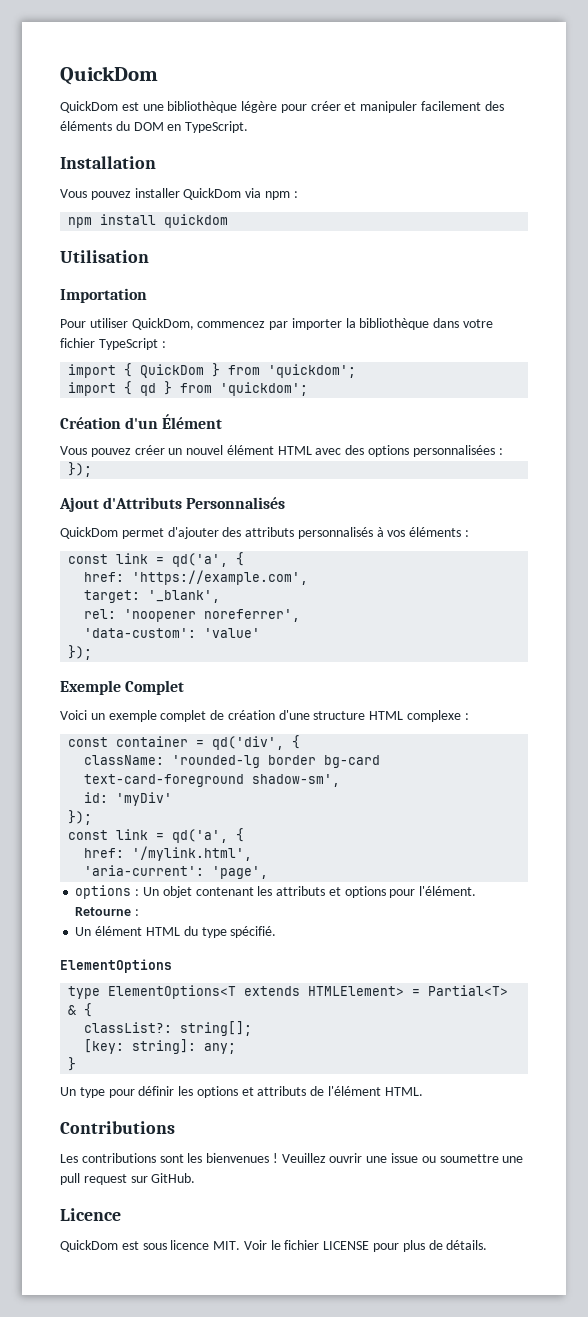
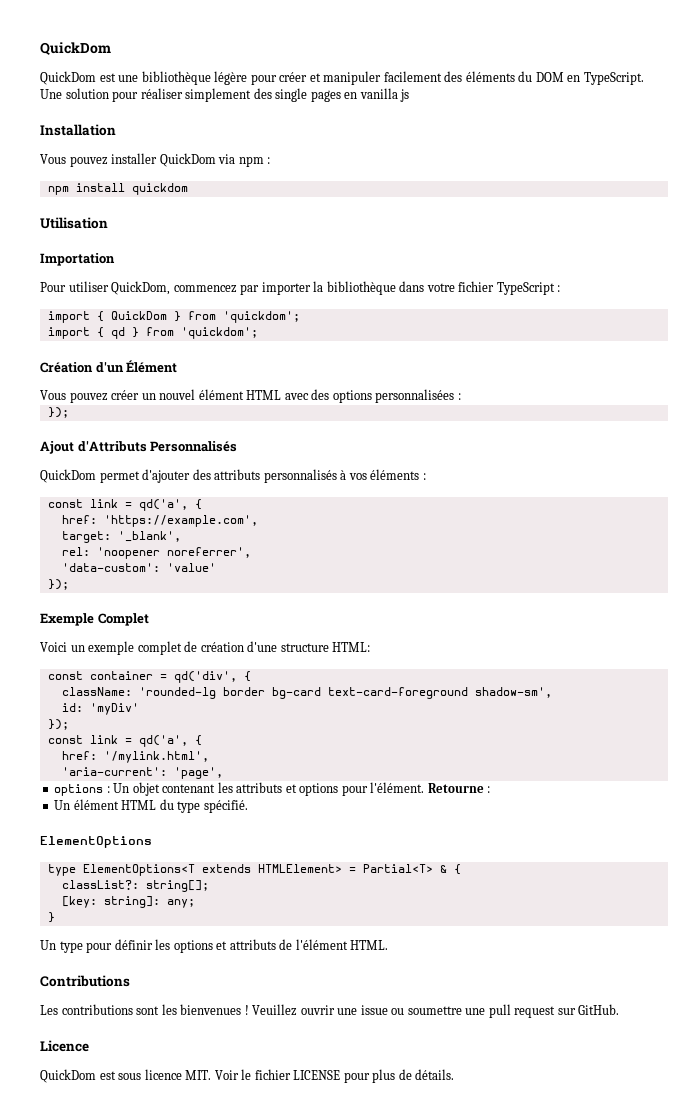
(249, 127) none -> [40,88,410,102] Une solution pour réaliser simplement des single pages en vanilla js
[369,710,469,722] HTML complexe : -> [332,642,371,652] HTML:

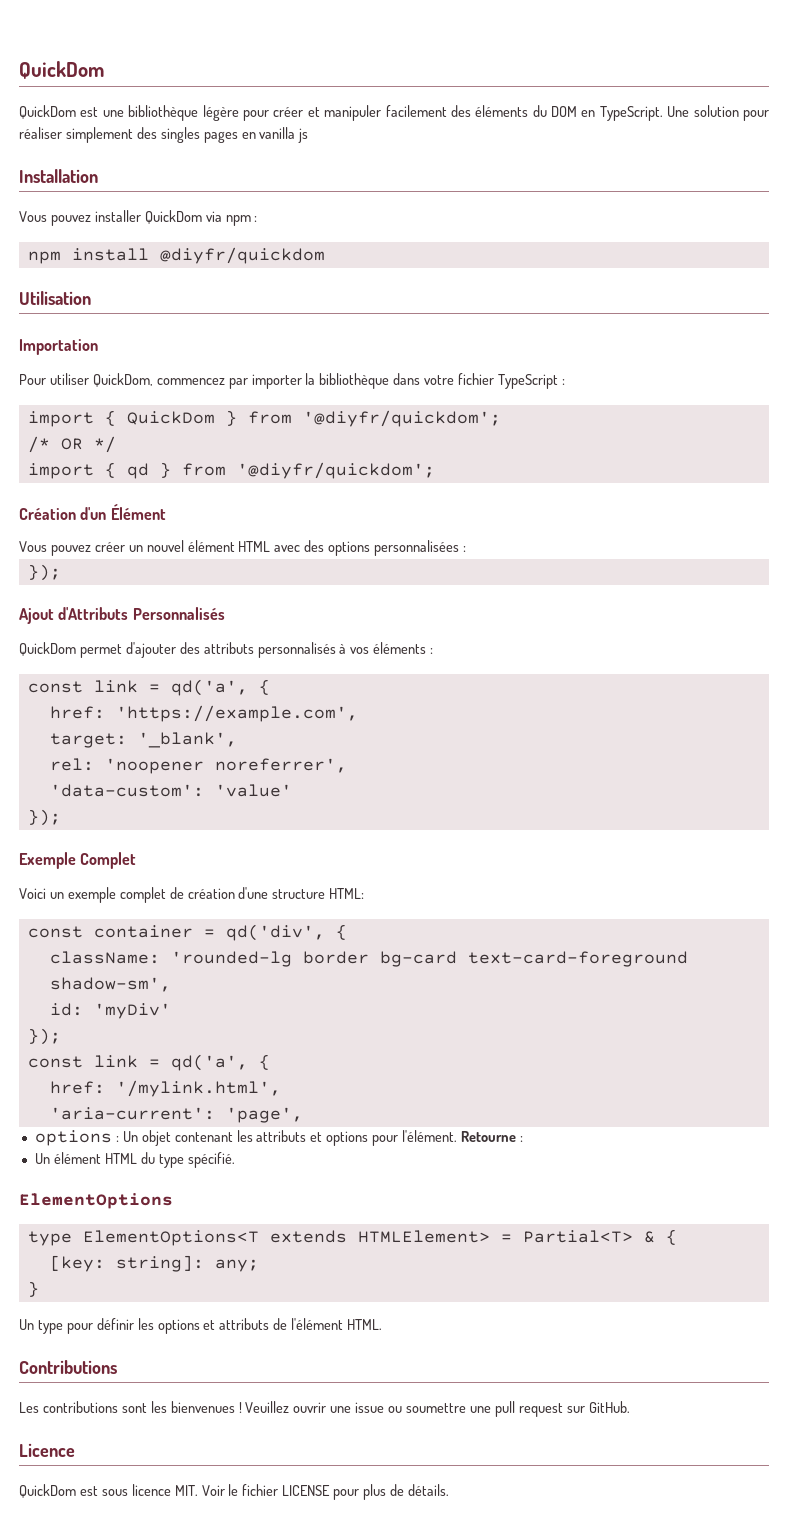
[275,88,308,102] single -> [160,127,200,143] singles
[131,183,188,195] quickdom -> [159,247,325,264] @diyfr/quickdom
[222,311,300,323] 'quickdom'; -> [302,410,501,427] [27,436,116,453] '@diyfr/quickdom'; // /* OR */
[180,327,258,339] 'quickdom'; -> [236,462,435,479] '@diyfr/quickdom';
[61,880,209,892] // classList?: string[]; -> (677, 1237) none

